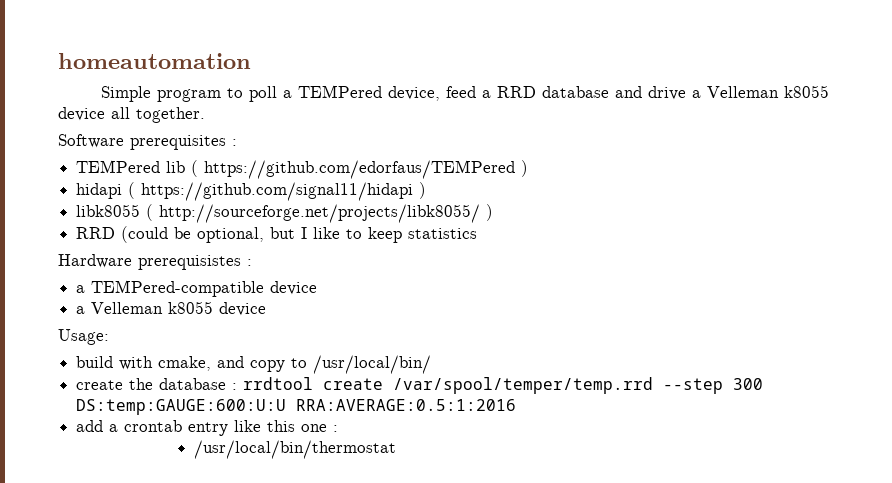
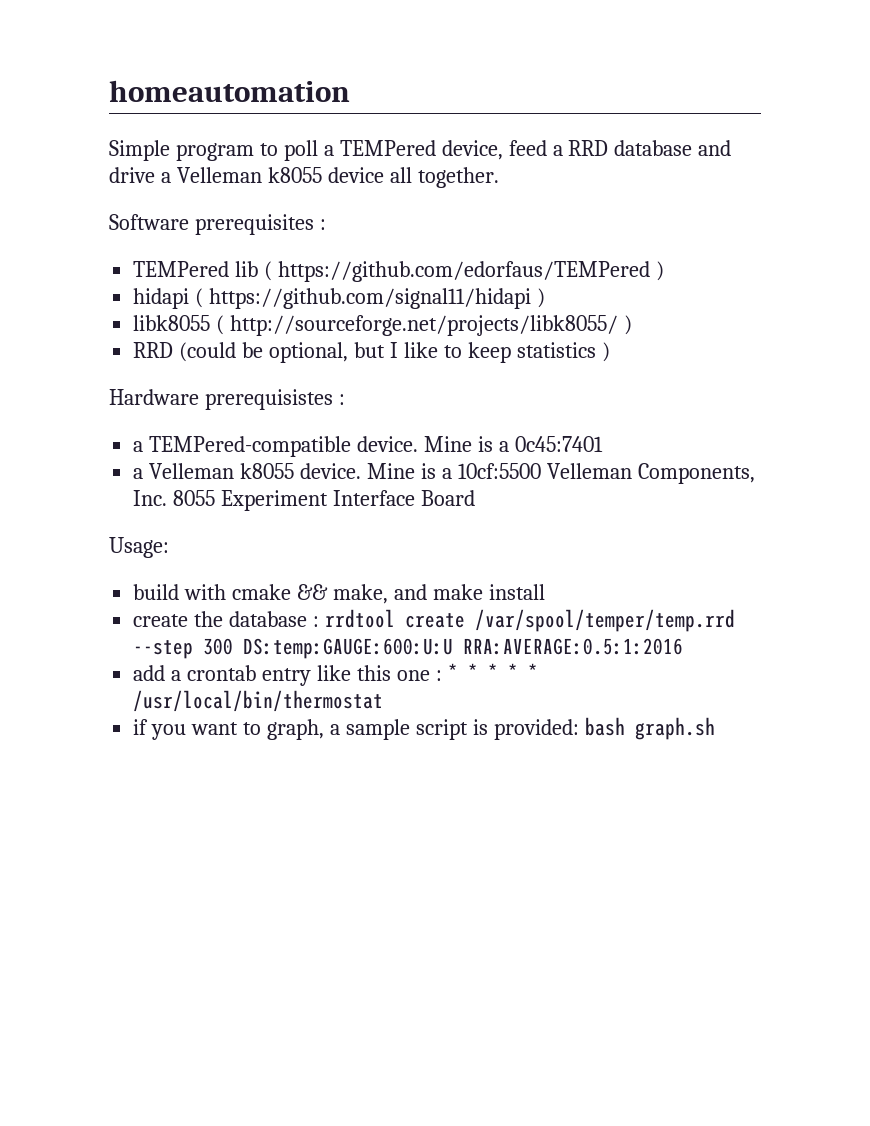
(478, 233) none -> [601,342,610,362] )
[270,281,318,295] [76,301,267,316] [58,329,109,345] [76,355,432,374] device // a Velleman k8055 device // Usage: // build with cmake, and copy to /usr/local/bin/ -> [357,436,603,452] [133,463,755,484] [133,490,475,511] [109,537,169,558] [133,584,545,604] device. Mine is a 0c45:7401 // a Velleman k8055 device. Mine is a 10cf:5500 Velleman Components, Inc. 8055 Experiment Interface Board // Usage: // build with cmake && make, and make install
[194,440,397,459] // /usr/local/bin/thermostat -> [447,663,538,681] [133,690,384,712] [133,717,715,740] * * * * * /usr/local/bin/thermostat // if you want to graph, a sample script is provided: bash graph.sh

